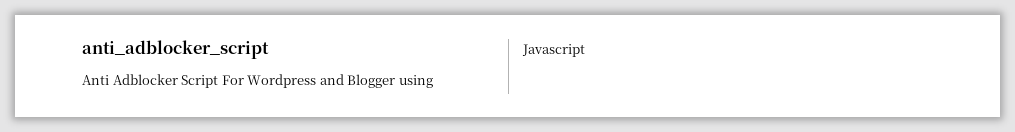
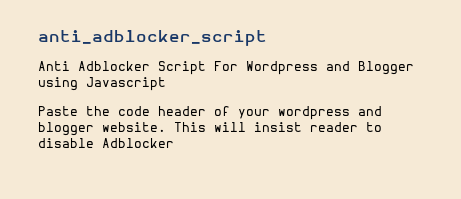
(585, 50) none -> [38,106,382,120] [38,122,382,136] [38,138,174,148] // Paste the code header of your wordpress and blogger website. This will insist reader to disable Adblocker

